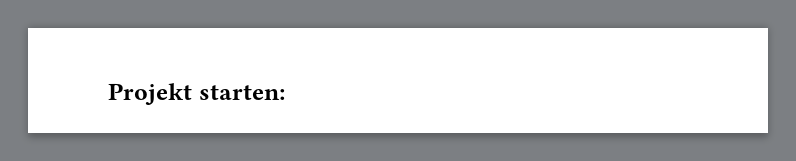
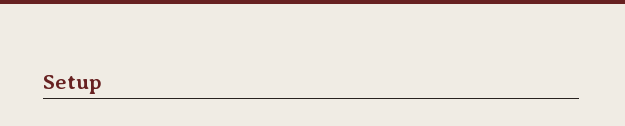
[108,83,285,105] Projekt starten: -> [43,75,102,94] Setup

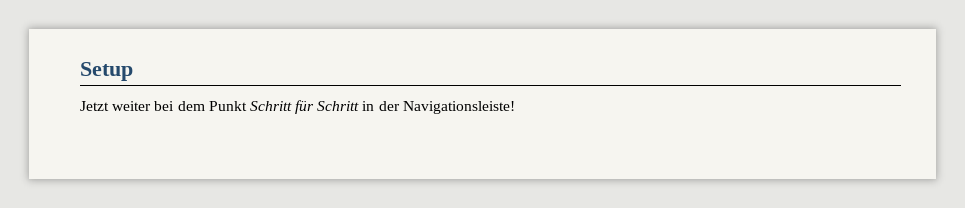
(102, 84) none -> [80,100,515,114] // Jetzt weiter bei dem Punkt Schritt für Schritt in der Navigationsleiste!

